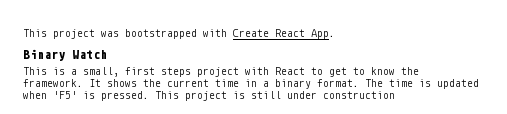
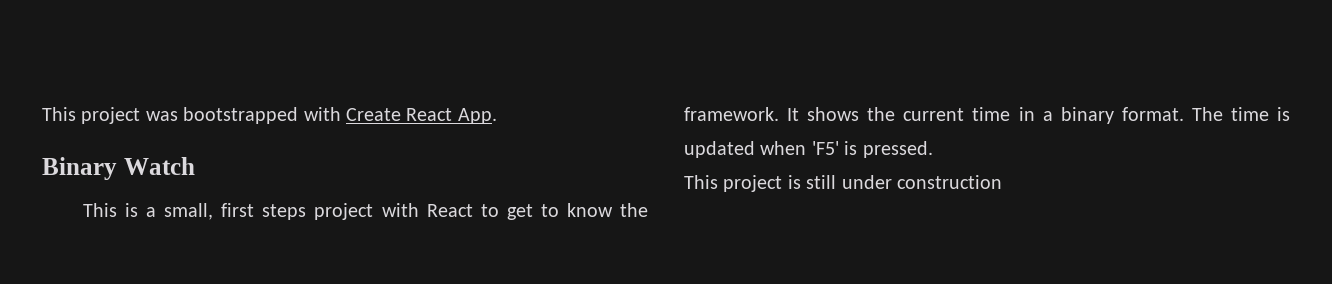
(149, 96) none -> (933, 149) //

